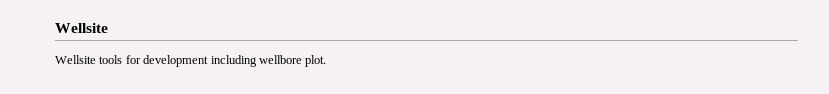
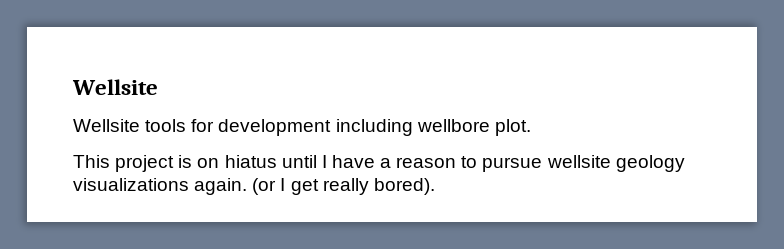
(327, 61) none -> [73,155,685,172] [73,178,435,195] // This project is on hiatus until I have a reason to pursue wellsite geology visualizations again. (or I get really bored).

